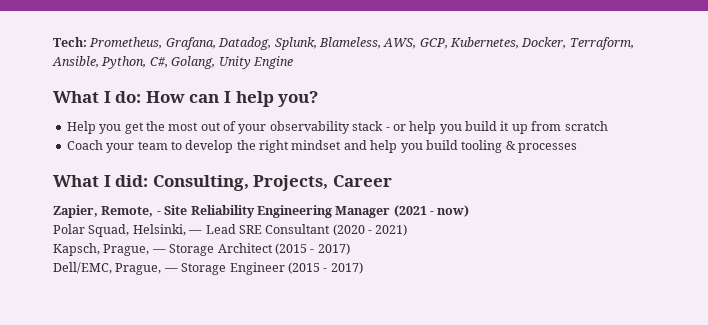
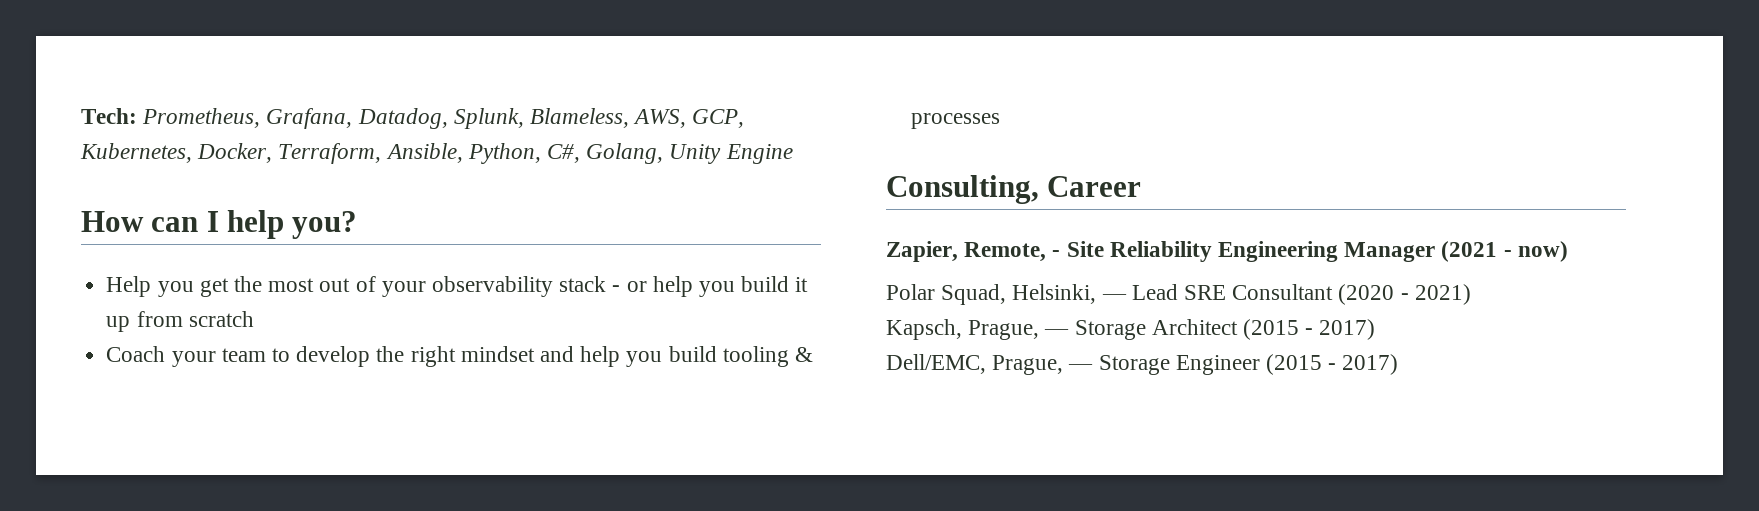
[53,91,142,103] What I do: -> (793, 154) none
[53,175,329,191] What I did: Consulting, Projects, -> [886,175,1039,204] Consulting,

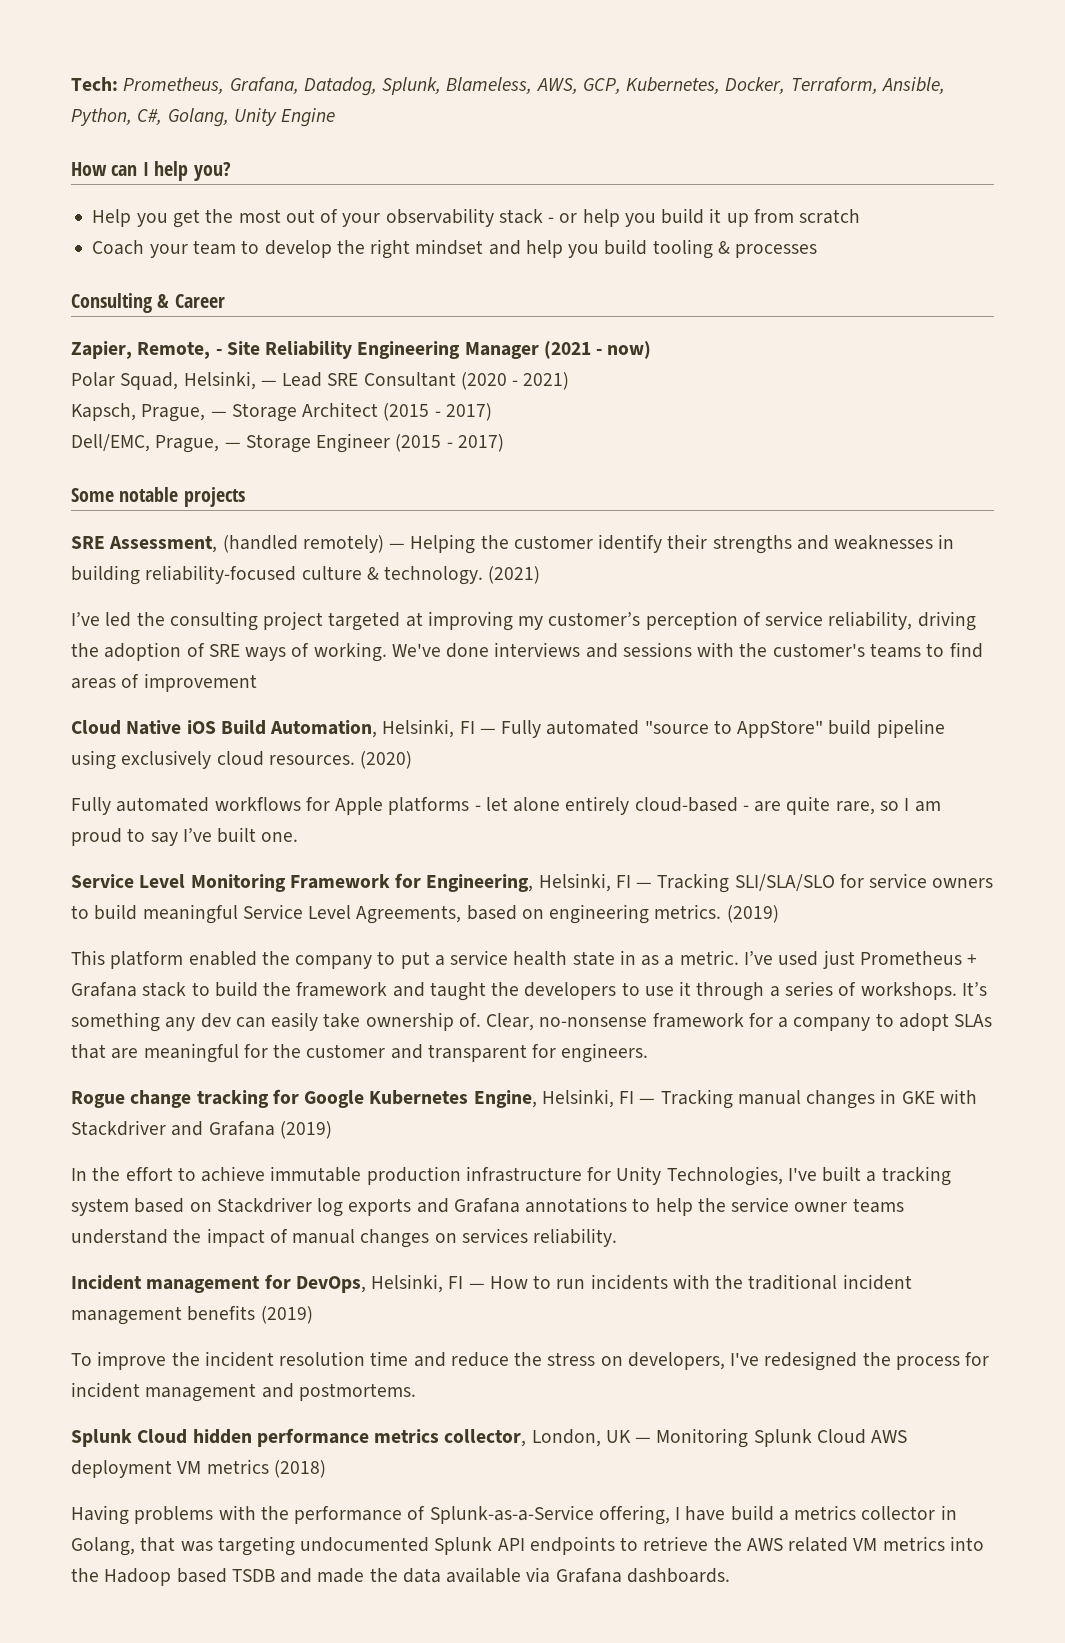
[886,175,1039,204] Consulting, -> [71,293,170,313] Consulting &
(1399, 364) none -> [71,487,245,507] [71,534,955,554] [71,565,541,585] [71,611,976,631] [71,642,983,662] [71,673,257,692] [71,719,945,738] [71,750,413,770] [71,796,941,815] [71,827,299,846] [71,873,994,893] [71,904,779,924] [71,950,978,969] [71,981,987,1001] [71,1012,993,1032] [71,1043,649,1063] [71,1089,977,1109] [71,1120,332,1139] [71,1166,951,1186] [71,1197,904,1217] [71,1228,618,1248] [71,1274,912,1293] [71,1305,313,1325] [71,1351,990,1371] [71,1382,416,1402] [71,1428,908,1448] [71,1459,326,1478] [71,1505,957,1525] [71,1536,984,1556] [71,1567,730,1586] // Some notable projects // SRE Assessment, (handled remotely) — Helping the customer identify their strengths and weaknesses in building reliability-focused culture & technology. (2021) // I’ve led the consulting project targeted at improving my customer’s perception of service reliability, driving the adoption of SRE ways of working. We've done interviews and sessions with the customer's teams to find areas of improvement // Cloud Native iOS Build Automation, Helsinki, FI — Fully automated "source to AppStore" build pipeline using exclusively cloud resources. (2020) // Fully automated workflows for Apple platforms - let alone entirely cloud-based - are quite rare, so I am proud to say I’ve built one. // Service Level Monitoring Framework for Engineering, Helsinki, FI — Tracking SLI/SLA/SLO for service owners to build meaningful Service Level Agreements, based on engineering metrics. (2019) // This platform enabled the company to put a service health state in as a metric. I’ve used just Prometheus + Grafana stack to build the framework and taught the developers to use it through a series of workshops. It’s something any dev can easily take ownership of. Clear, no-nonsense framework for a company to adopt SLAs that are meaningful for the customer and transparent for engineers. // Rogue change tracking for Google Kubernetes Engine, Helsinki, FI — Tracking manual changes in GKE with Stackdriver and Grafana (2019) // In the effort to achieve immutable production infrastructure for Unity Technologies, I've built a tracking system based on Stackdriver log exports and Grafana annotations to help the service owner teams understand the impact of manual changes on services reliability. // Incident management for DevOps, Helsinki, FI — How to run incidents with the traditional incident management benefits (2019) // To improve the incident resolution time and reduce the stress on developers, I've redesigned the process for incident management and postmortems. // Splunk Cloud hidden performance metrics collector, London, UK — Monitoring Splunk Cloud AWS deployment VM metrics (2018) // Having problems with the performance of Splunk-as-a-Service offering, I have build a metrics collector in Golang, that was targeting undocumented Splunk API endpoints to retrieve the AWS related VM metrics into the Hadoop based TSDB and made the data available via Grafana dashboards.

